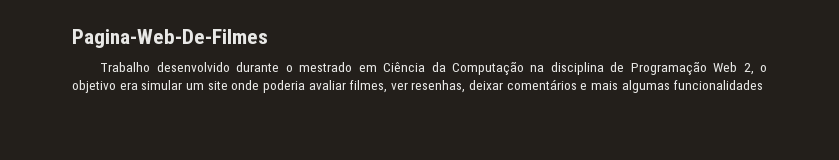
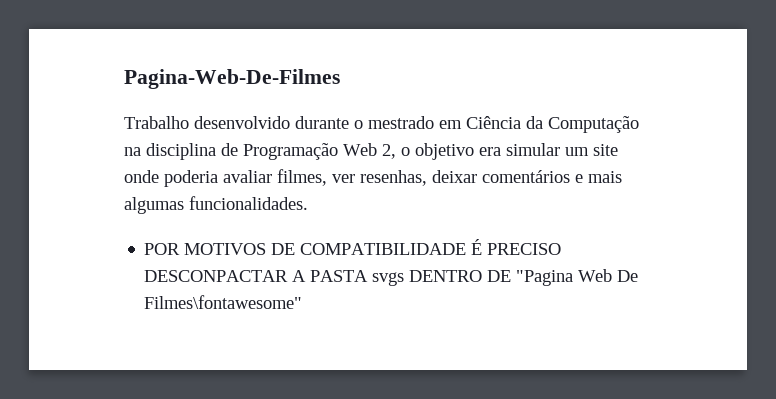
[673,80,764,90] funcionalidades -> [189,196,308,210] [144,239,562,255] [144,269,639,286] [144,295,303,309] funcionalidades. // POR MOTIVOS DE COMPATIBILIDADE É PRECISO DESCONPACTAR A PASTA svgs DENTRO DE "Pagina Web De Filmes\fontawesome"

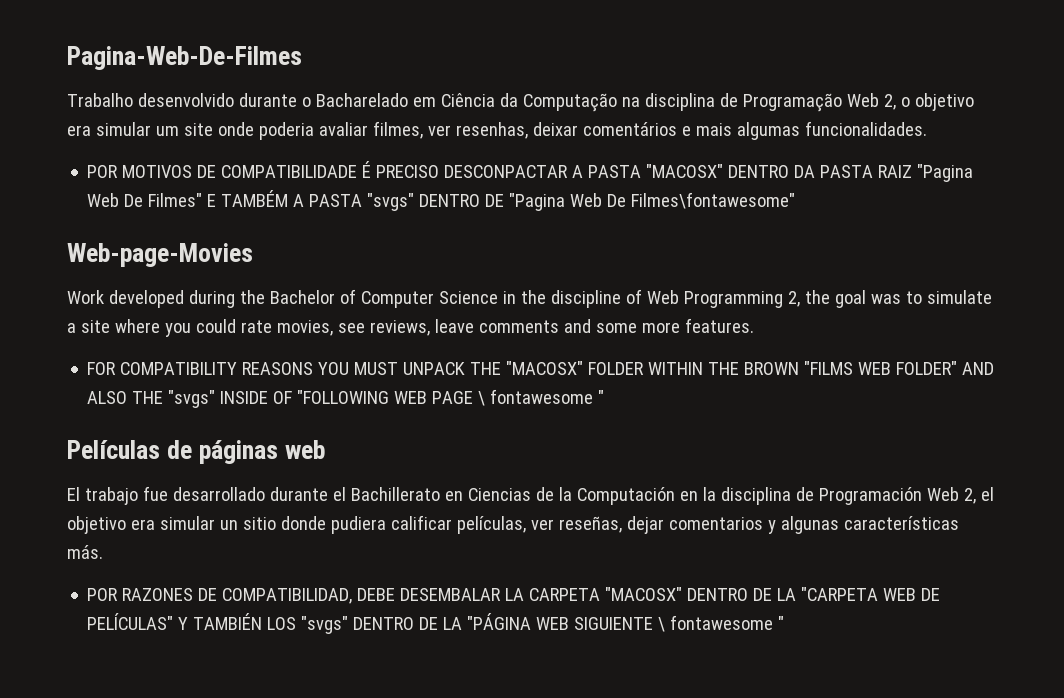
[368,116,434,129] mestrado -> [315,93,408,107] Bacharelado
[372,272,405,286] svgs -> [646,164,974,182] [87,190,415,211] "MACOSX" DENTRO DA PASTA RAIZ "Pagina Web De Filmes" E TAMBÉM A PASTA "svgs"
(303, 302) none -> [67,243,253,267] [67,289,992,308] [67,318,754,337] [87,361,995,375] [87,389,605,408] [67,440,326,464] [67,486,994,505] [67,515,959,534] [67,545,103,559] [87,587,941,604] [87,613,785,634] // Web-page-Movies // Work developed during the Bachelor of Computer Science in the discipline of Web Programming 2, the goal was to simulate a site where you could rate movies, see reviews, leave comments and some more features. // FOR COMPATIBILITY REASONS YOU MUST UNPACK THE "MACOSX" FOLDER WITHIN THE BROWN "FILMS WEB FOLDER" AND ALSO THE "svgs" INSIDE OF "FOLLOWING WEB PAGE \ fontawesome " // Películas de páginas web // El trabajo fue desarrollado durante el Bachillerato en Ciencias de la Computación en la disciplina de Programación Web 2, el objetivo era simular un sitio donde pudiera calificar películas, ver reseñas, dejar comentarios y algunas características más. // POR RAZONES DE COMPATIBILIDAD, DEBE DESEMBALAR LA CARPETA "MACOSX" DENTRO DE LA "CARPETA WEB DE PELÍCULAS" Y TAMBIÉN LOS "svgs" DENTRO DE LA "PÁGINA WEB SIGUIENTE \ fontawesome "

